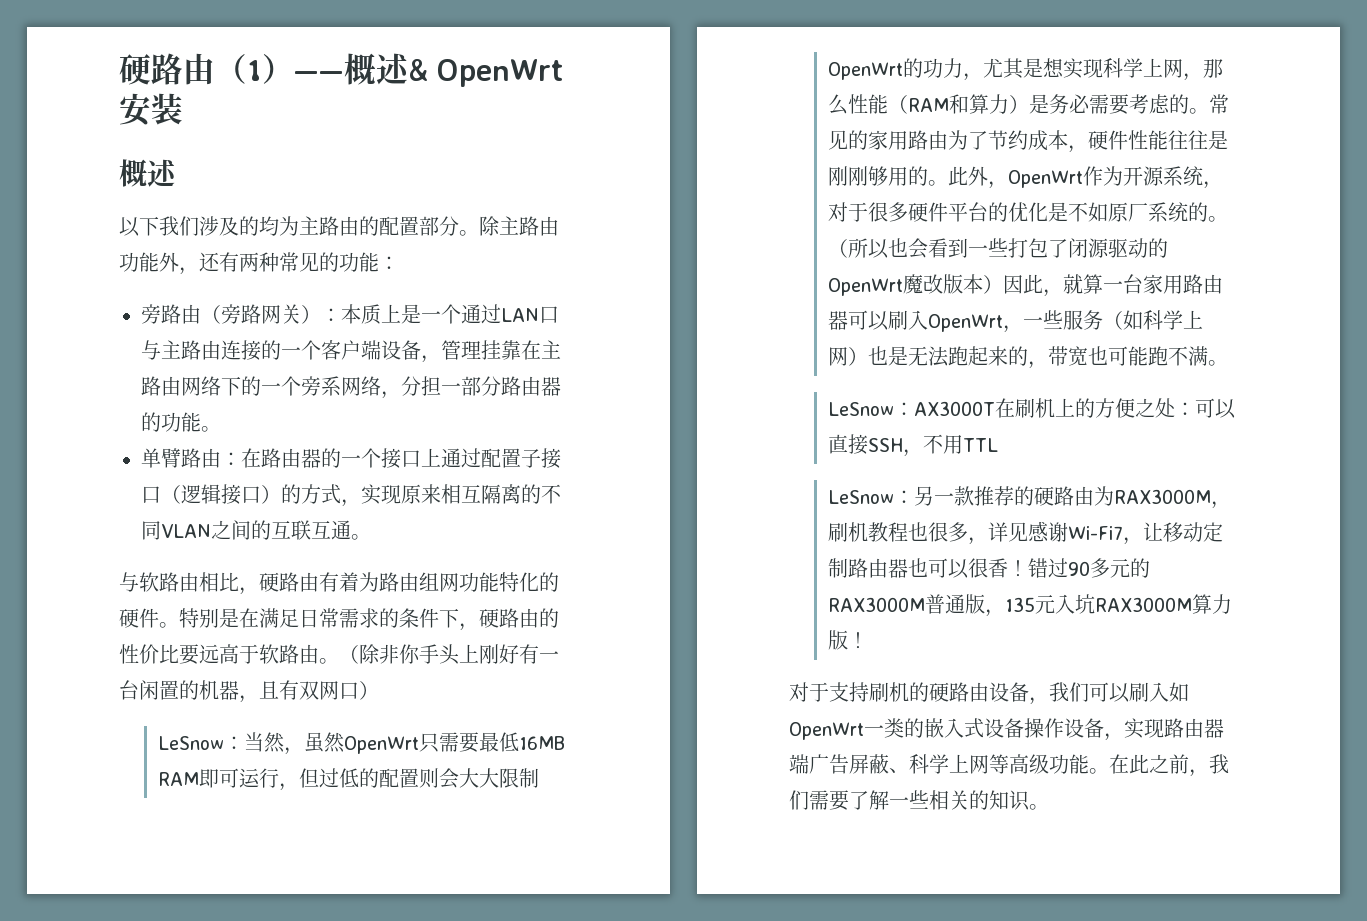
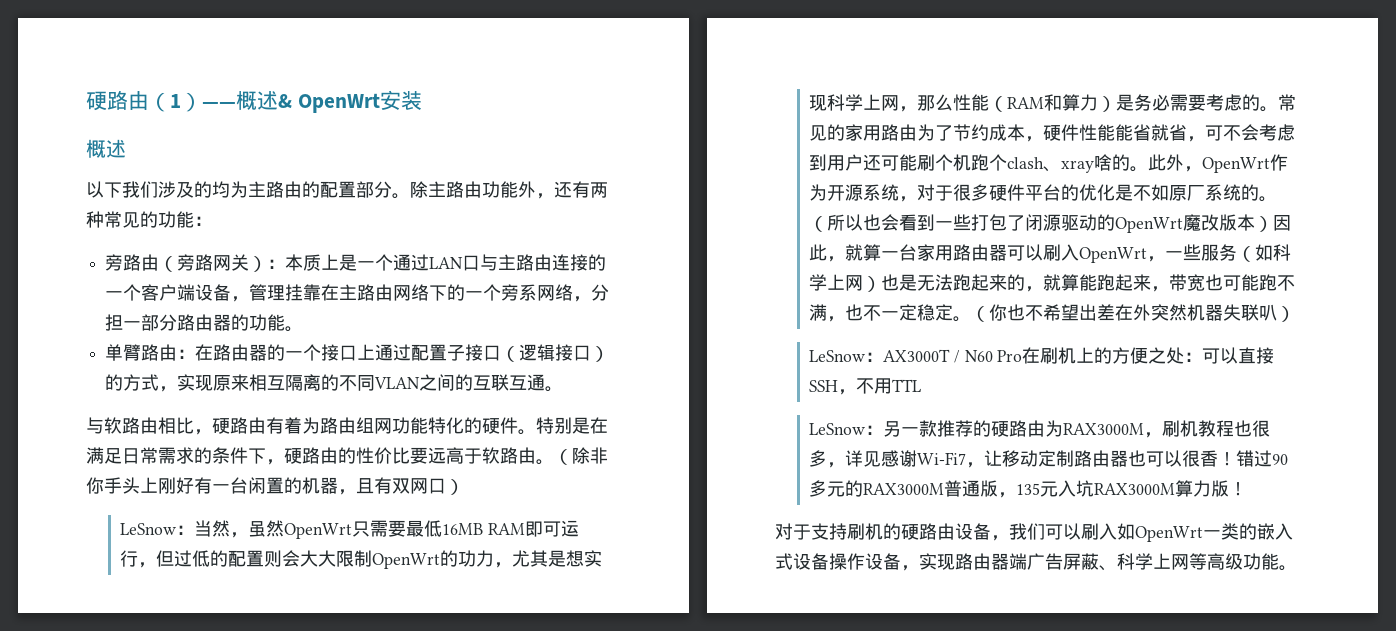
[1168,130,1229,150] [828,166,909,186] 往往是刚刚够用 -> [1115,124,1296,142] [809,154,1113,173] 能省就省，可不会考虑到用户还可能刷个机跑个clash、xray啥
(1049, 365) none -> [1043,274,1170,292] 就算能跑起来，
[1208,360,1229,366] 。 -> [827,304,1296,322] ，也不一定稳定。（你也不希望出差在外突然机器失联叭）
(996, 408) none -> [953,350,1023,363] / N60 Pro
[1109,754,1229,777] [789,790,1049,811] 在此之前，我们需要了解一些相关的知识。 -> (1297, 568) none

